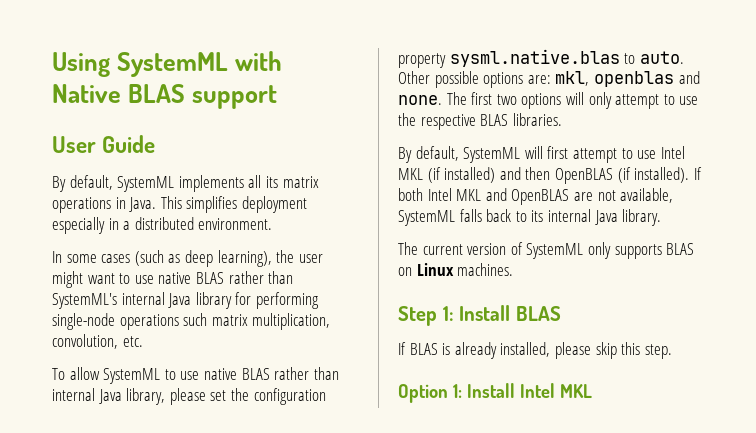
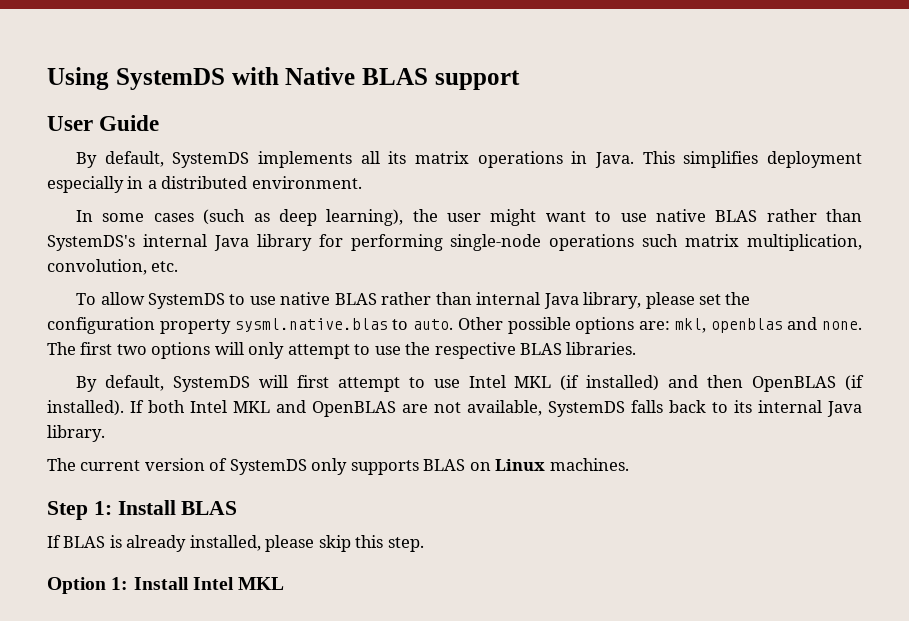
[117,52,229,77] SystemML -> [115,68,225,90] SystemDS
[117,176,175,192] SystemML -> [172,152,250,168] SystemDS
[52,293,117,309] SystemML's -> [47,235,135,251] SystemDS's
[103,368,161,384] SystemML -> [147,293,225,309] SystemDS
[463,147,521,163] SystemML -> [172,376,250,392] SystemDS
[398,210,455,226] SystemML -> [548,401,625,417] SystemDS
[526,243,584,259] SystemML -> [229,459,307,475] SystemDS

